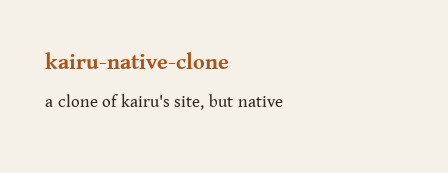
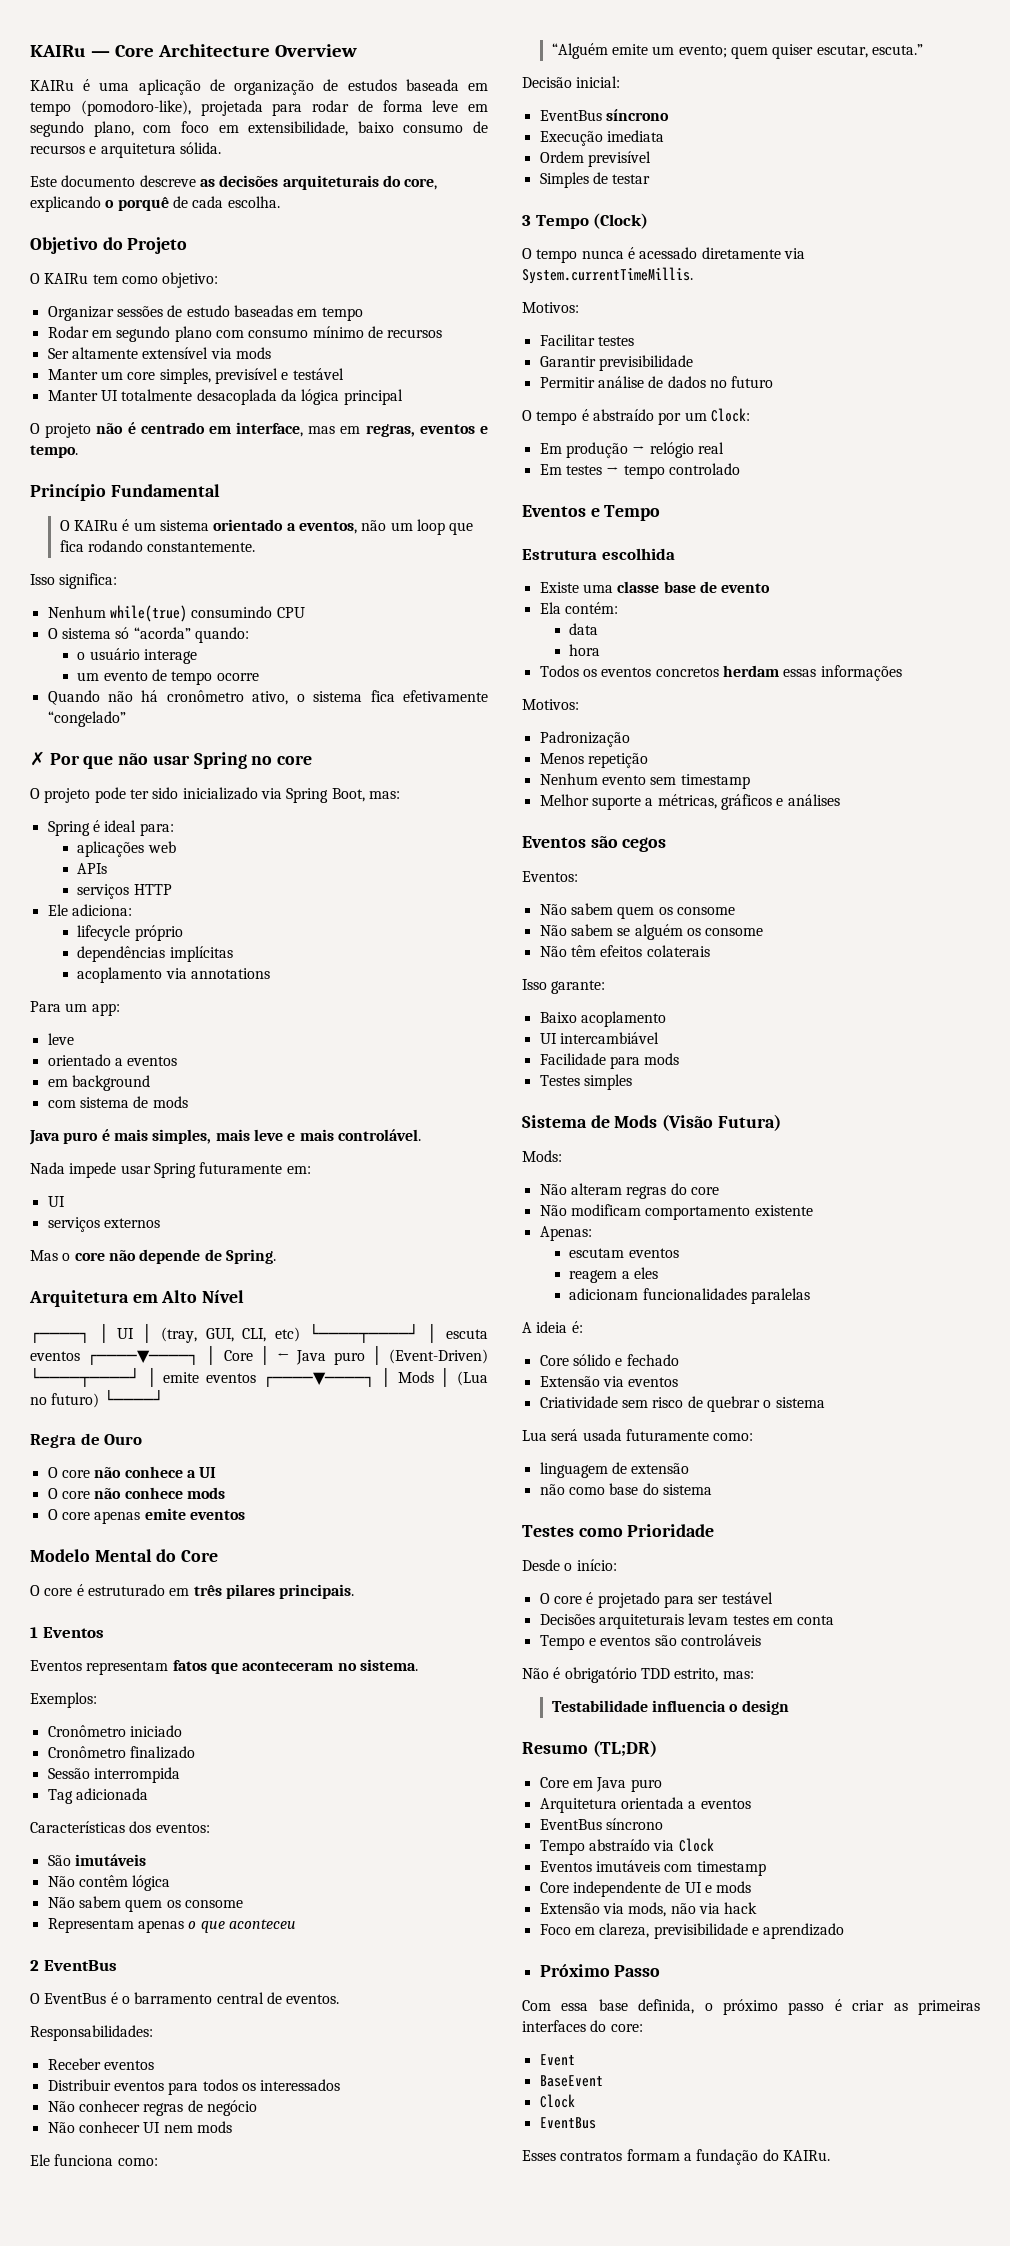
[45,52,229,69] [45,94,283,110] kairu-native-clone // a clone of kairu's site, but native -> [30,44,357,57] [30,79,489,95] [30,100,488,116] [30,121,488,137] [30,142,221,158] [30,175,438,190] [30,196,280,212] [30,237,188,254] [30,272,219,288] [47,305,363,321] [47,326,443,342] [47,347,271,359] [47,368,344,384] [47,389,403,405] [30,422,489,438] [30,445,78,458] [30,484,220,501] [59,519,474,535] [59,540,256,552] [30,573,118,589] [47,605,305,622] [47,627,249,643] [77,648,197,664] [77,669,259,685] [47,690,489,705] [47,711,126,727] [30,751,313,769] [30,787,400,803] [47,820,174,836] [77,841,176,857] [77,863,108,874] [77,884,172,899] [47,904,132,916] [77,925,183,941] [77,946,233,962] [77,967,270,983] [30,1001,120,1016] [47,1033,74,1045] [47,1054,178,1066] [47,1075,150,1091] [47,1096,188,1108] [29,1129,421,1145] [30,1162,311,1178] [47,1196,65,1207] [47,1217,160,1232] [30,1249,276,1264] [29,1290,245,1307] [30,1323,488,1343] [30,1345,489,1365] [30,1367,488,1387] [30,1389,164,1408] [30,1433,143,1448] [47,1466,217,1478] [47,1487,225,1499] [47,1508,245,1524] [30,1549,219,1562] [30,1584,355,1599] [30,1627,104,1638] [30,1659,418,1675] [30,1692,97,1708] [47,1725,182,1737] [47,1746,195,1759] [47,1767,180,1783] [47,1788,148,1804] [30,1821,210,1833] [47,1854,146,1866] [47,1875,171,1891] [47,1896,243,1912] [47,1918,296,1933] [30,1960,117,1971] [30,1992,340,2004] [30,2025,153,2041] [47,2058,154,2070] [47,2079,341,2095] [47,2100,257,2116] [47,2121,232,2133] [30,2154,158,2166] [551,43,923,59] [522,76,621,88] [539,109,669,121] [539,130,664,146] [539,151,651,167] [539,172,651,188] [522,213,649,229] [522,247,805,263] [522,267,693,284] [522,302,579,313] [539,334,634,346] [539,355,693,371] [539,376,774,388] [522,408,750,425] [539,442,724,458] [539,463,740,479] [522,505,661,521] [522,548,675,560] [539,581,771,593] [539,602,618,614] [569,623,599,635] [569,644,601,656] [539,665,902,681] [522,699,579,710] [539,731,630,747] [539,753,648,768] [539,773,750,789] [539,794,840,810] [522,836,667,852] [522,871,578,882] [539,903,735,919] [539,924,764,940] [539,945,710,957] [522,979,606,994] [539,1011,666,1027] [539,1032,659,1044] [539,1053,680,1069] [539,1074,632,1090] [522,1114,781,1131] [522,1150,562,1162] [539,1183,719,1199] [539,1204,813,1220] [539,1226,592,1241] [569,1248,679,1258] [569,1267,658,1283] [569,1288,810,1304] [522,1321,583,1333] [539,1354,679,1366] [539,1376,679,1387] [539,1396,825,1412] [522,1429,754,1441] [539,1462,690,1478] [539,1483,712,1495] [522,1524,715,1537] [522,1559,617,1571] [539,1592,773,1608] [539,1613,835,1629] [539,1634,761,1650] [522,1667,754,1683] [551,1700,789,1715] [522,1740,657,1757] [539,1777,662,1792] [539,1797,751,1813] [539,1818,663,1830] [539,1838,714,1855] [539,1860,766,1876] [539,1881,752,1897] [539,1902,758,1917] [539,1923,845,1939] [539,1964,661,1977] [522,1999,980,2015] [522,2020,643,2032] [539,2054,575,2066] [539,2075,603,2087] [539,2094,575,2108] [539,2117,596,2129] [522,2149,830,2165] KAIRu — Core Architecture Overview // KAIRu é uma aplicação de organização de estudos baseada em tempo (pomodoro-like), projetada para rodar de forma leve em segundo plano, com foco em extensibilidade, baixo consumo de recursos e arquitetura sólida. // Este documento descreve as decisões arquiteturais do core, explicando o porquê de cada escolha. // Objetivo do Projeto // O KAIRu tem como objetivo: // Organizar sessões de estudo baseadas em tempo // Rodar em segundo plano com consumo mínimo de recursos // Ser altamente extensível via mods // Manter um core simples, previsível e testável // Manter UI totalmente desacoplada da lógica principal // O projeto não é centrado em interface, mas em regras, eventos e tempo. // Princípio Fundamental // O KAIRu é um sistema orientado a eventos, não um loop que fica rodando constantemente. // Isso significa: // Nenhum while(true) consumindo CPU // O sistema só “acorda” quando: // o usuário interage // um evento de tempo ocorre // Quando não há cronômetro ativo, o sistema fica efetivamente “congelado” // ✗ Por que não usar Spring no core // O projeto pode ter sido inicializado via Spring Boot, mas: // Spring é ideal para: // aplicações web // APIs // serviços HTTP // Ele adiciona: // lifecycle próprio // dependências implícitas // acoplamento via annotations // Para um app: // leve // orientado a eventos // em background // com sistema de mods // Java puro é mais simples, mais leve e mais controlável. // Nada impede usar Spring futuramente em: // UI // serviços externos // Mas o core não depende de Spring. // Arquitetura em Alto Nível // ┌────┐ │ UI │ (tray, GUI, CLI, etc) └────┬────┘ │ escuta eventos ┌────▼────┐ │ Core │ ← Java puro │ (Event-Driven) └────┬────┘ │ emite eventos ┌────▼────┐ │ Mods │ (Lua no futuro) └────┘ // Regra de Ouro // O core não conhece a UI // O core não conhece mods // O core apenas emite eventos // Modelo Mental do Core // O core é estruturado em três pilares principais. // 1 Eventos // Eventos representam fatos que aconteceram no sistema. // Exemplos: // Cronômetro iniciado // Cronômetro finalizado // Sessão interrompida // Tag adicionada // Características dos eventos: // São imutáveis // Não contêm lógica // Não sabem quem os consome // Representam apenas o que aconteceu // 2 EventBus // O EventBus é o barramento central de eventos. // Responsabilidades: // Receber eventos // Distribuir eventos para todos os interessados // Não conhecer regras de negócio // Não conhecer UI nem mods // Ele funciona como: // “Alguém emite um evento; quem quiser escutar, escuta.” // Decisão inicial: // EventBus síncrono // Execução imediata // Ordem previsível // Simples de testar // 3 Tempo (Clock) // O tempo nunca é acessado diretamente via System.currentTimeMillis. // Motivos: // Facilitar testes // Garantir previsibilidade // Permitir análise de dados no futuro // O tempo é abstraído por um Clock: // Em produção → relógio real // Em testes → tempo controlado // Eventos e Tempo // Estrutura escolhida // Existe uma classe base de evento // Ela contém: // data // hora // Todos os eventos concretos herdam essas informações // Motivos: // Padronização // Menos repetição // Nenhum evento sem timestamp // Melhor suporte a métricas, gráficos e análises // Eventos são cegos // Eventos: // Não sabem quem os consome // Não sabem se alguém os consome // Não têm efeitos colaterais // Isso garante: // Baixo acoplamento // UI intercambiável // Facilidade para mods // Testes simples // Sistema de Mods (Visão Futura) // Mods: // Não alteram regras do core // Não modificam comportamento existente // Apenas: // escutam eventos // reagem a eles // adicionam funcionalidades paralelas // A ideia é: // Core sólido e fechado // Extensão via eventos // Criatividade sem risco de quebrar o sistema // Lua será usada futuramente como: // linguagem de extensão // não como base do sistema // Testes como Prioridade // Desde o início: // O core é projetado para ser testável // Decisões arquiteturais levam testes em conta // Tempo e eventos são controláveis // Não é obrigatório TDD estrito, mas: // Testabilidade influencia o design // Resumo (TL;DR) // Core em Java puro // Arquitetura orientada a eventos // EventBus síncrono // Tempo abstraído via Clock // Eventos imutáveis com timestamp // Core independente de UI e mods // Extensão via mods, não via hack // Foco em clareza, previsibilidade e aprendizado // Próximo Passo // Com essa base definida, o próximo passo é criar as primeiras interfaces do core: // Event // BaseEvent // Clock // EventBus // Esses contratos formam a fundação do KAIRu.

